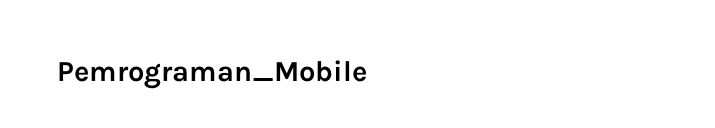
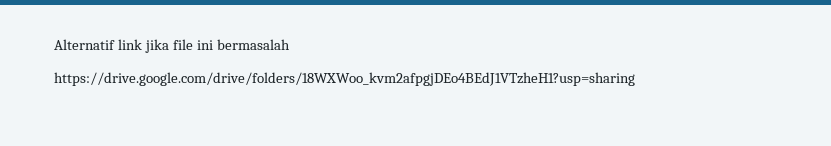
[57,60,367,89] Pemrograman_Mobile -> [54,39,290,53] [54,72,635,86] Alternatif link jika file ini bermasalah // https://drive.google.com/drive/folders/18WXWoo_kvm2afpgjDEo4BEdJ1VTzheH1?usp=sharing

